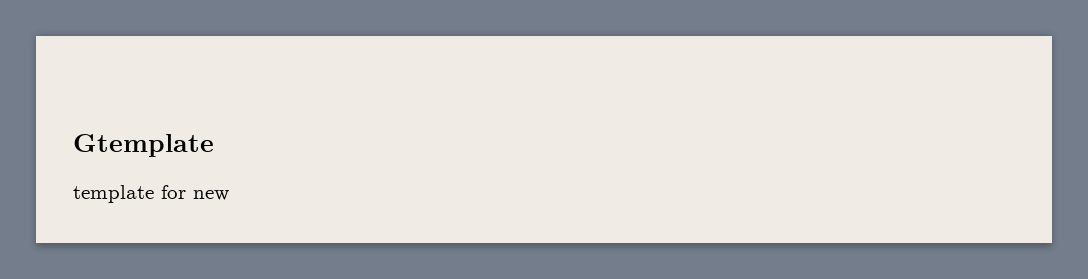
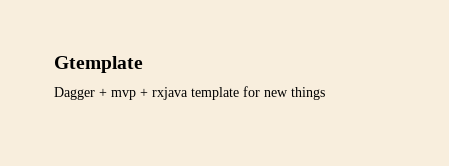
(214, 145) none -> [54,87,188,100] Dagger + mvp + rxjava
(229, 195) none -> [291,87,325,100] things

